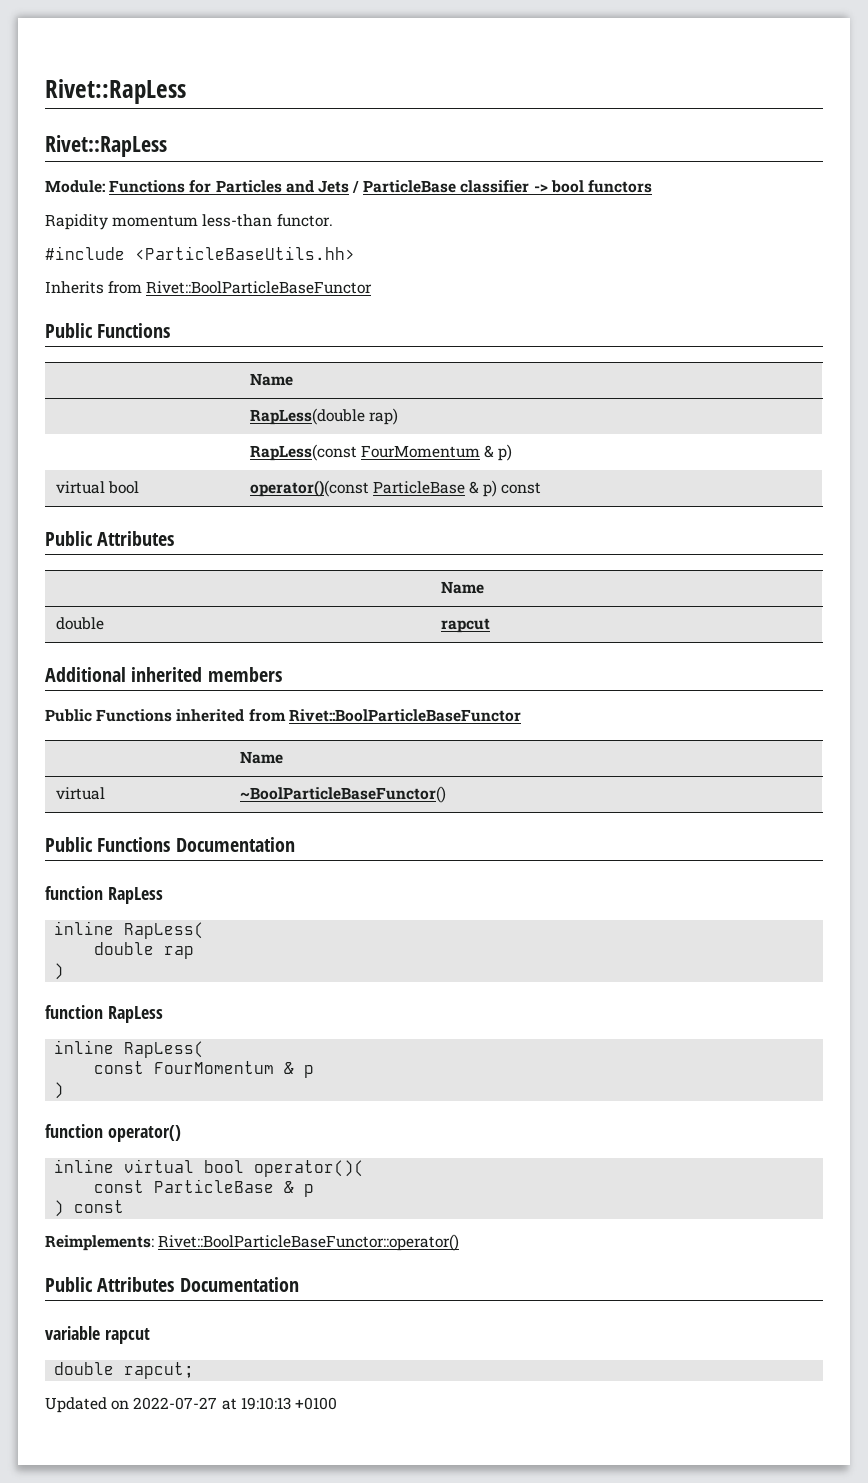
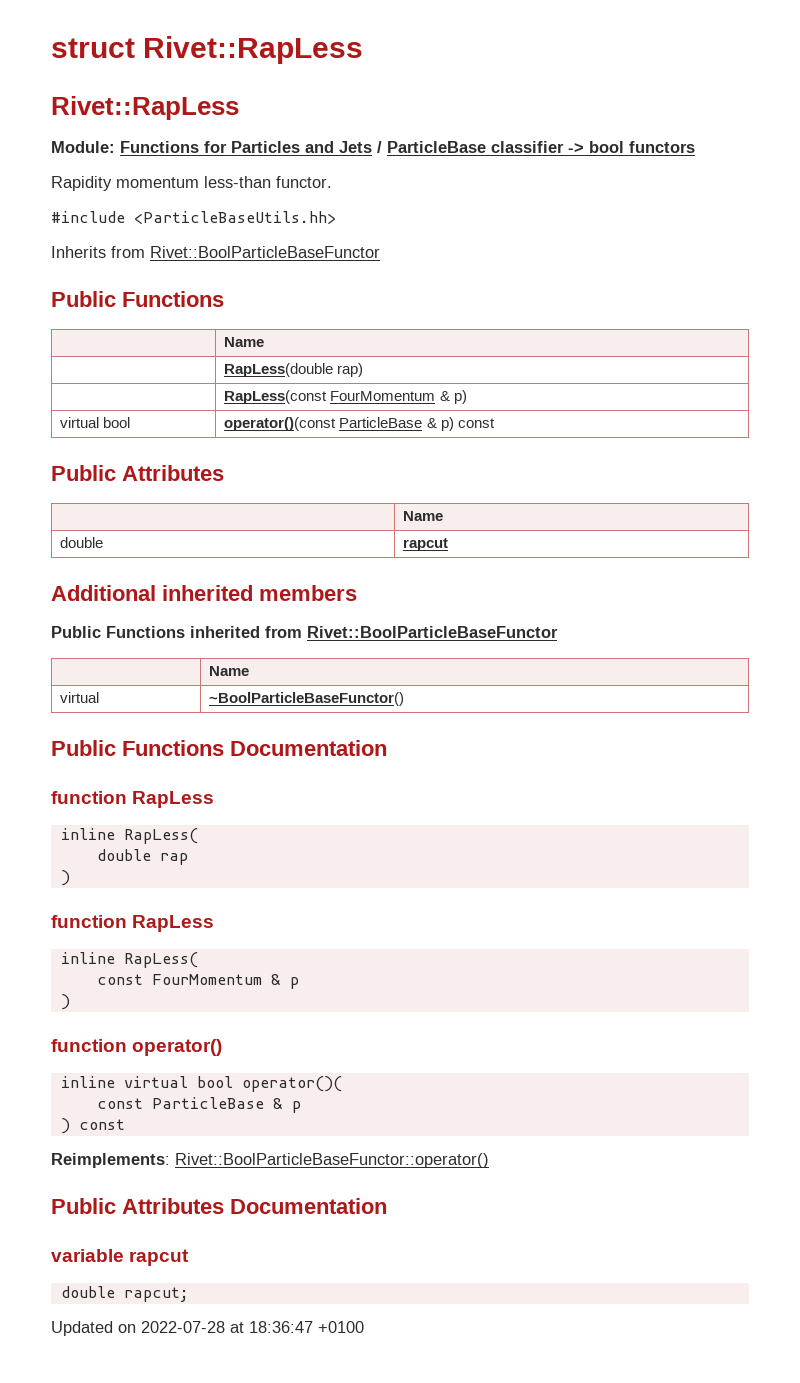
(45, 91) none -> [51,38,135,58] struct
[133,1397,291,1410] 2022-07-27 at 19:10:13 -> [141,1321,313,1333] 2022-07-28 at 18:36:47

